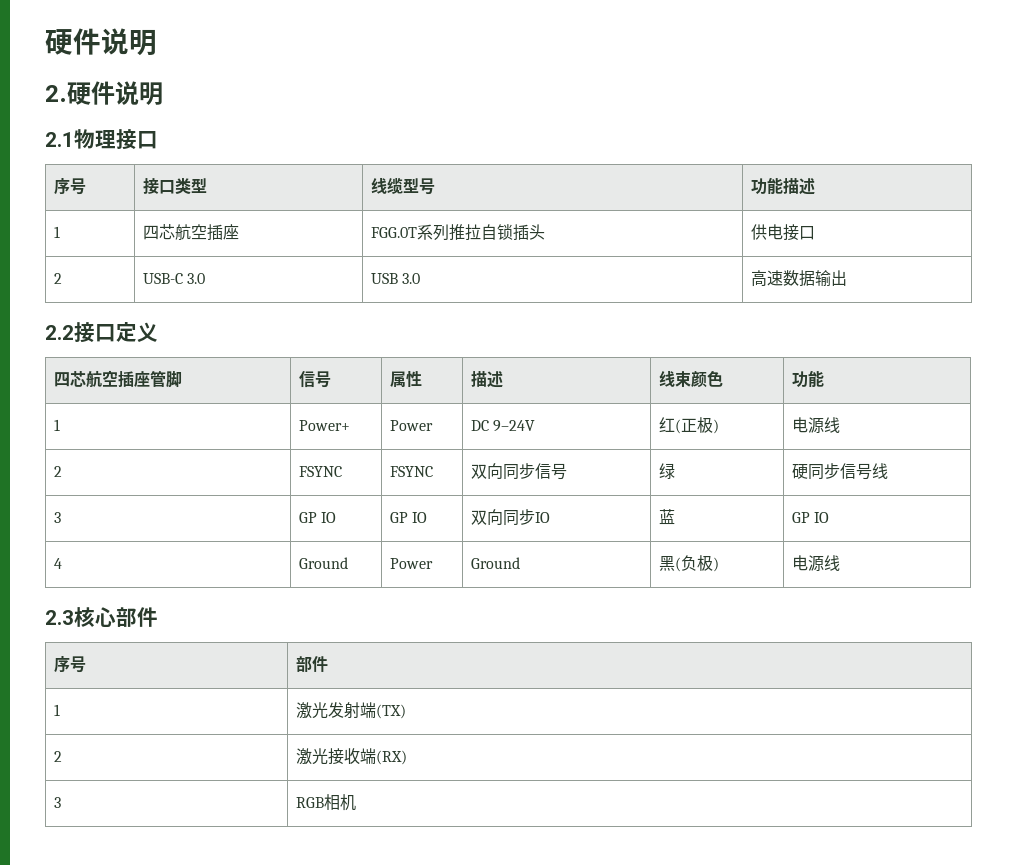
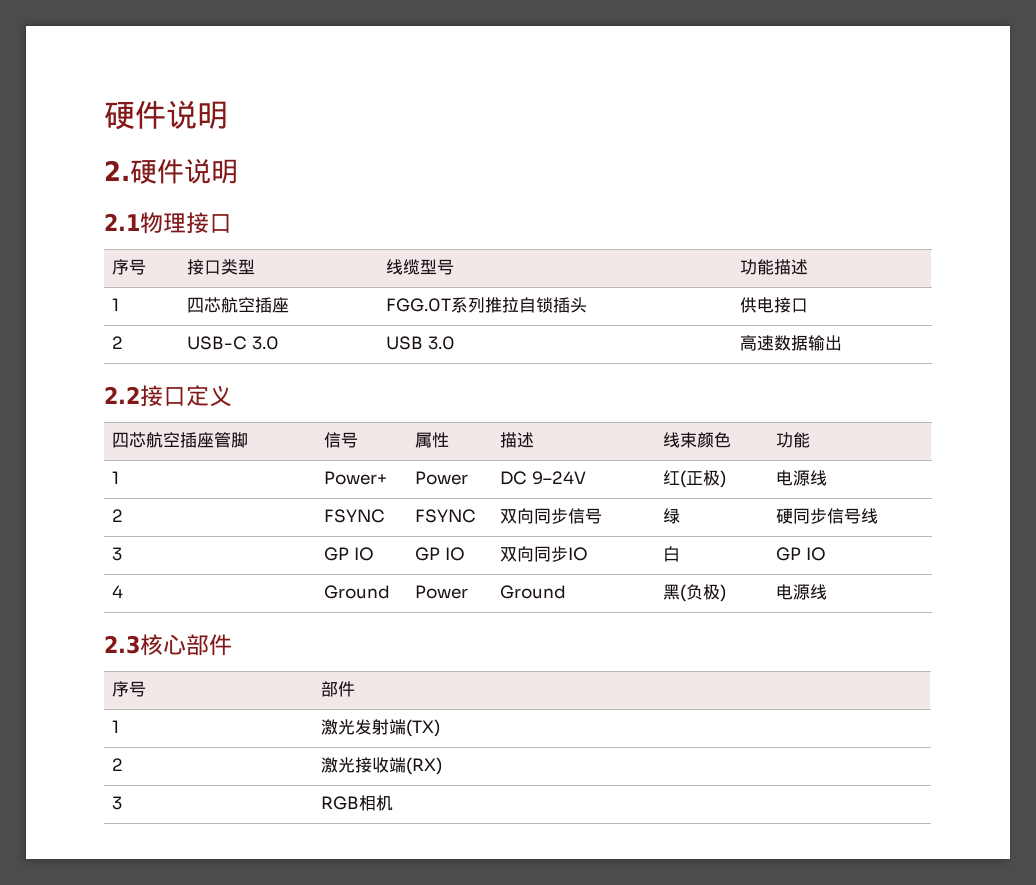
[658,509,675,525] 蓝 -> [662,546,680,562] 白

